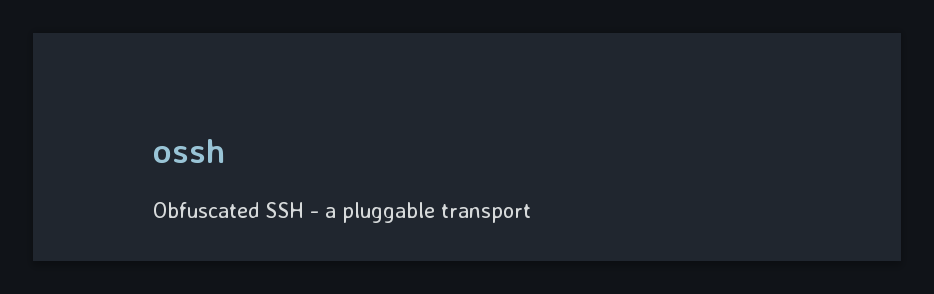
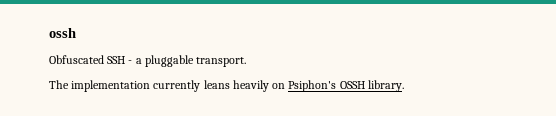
[441,204,531,223] transport -> [196,57,247,67] [49,80,404,92] transport. // The implementation currently leans heavily on Psiphon's OSSH library.

